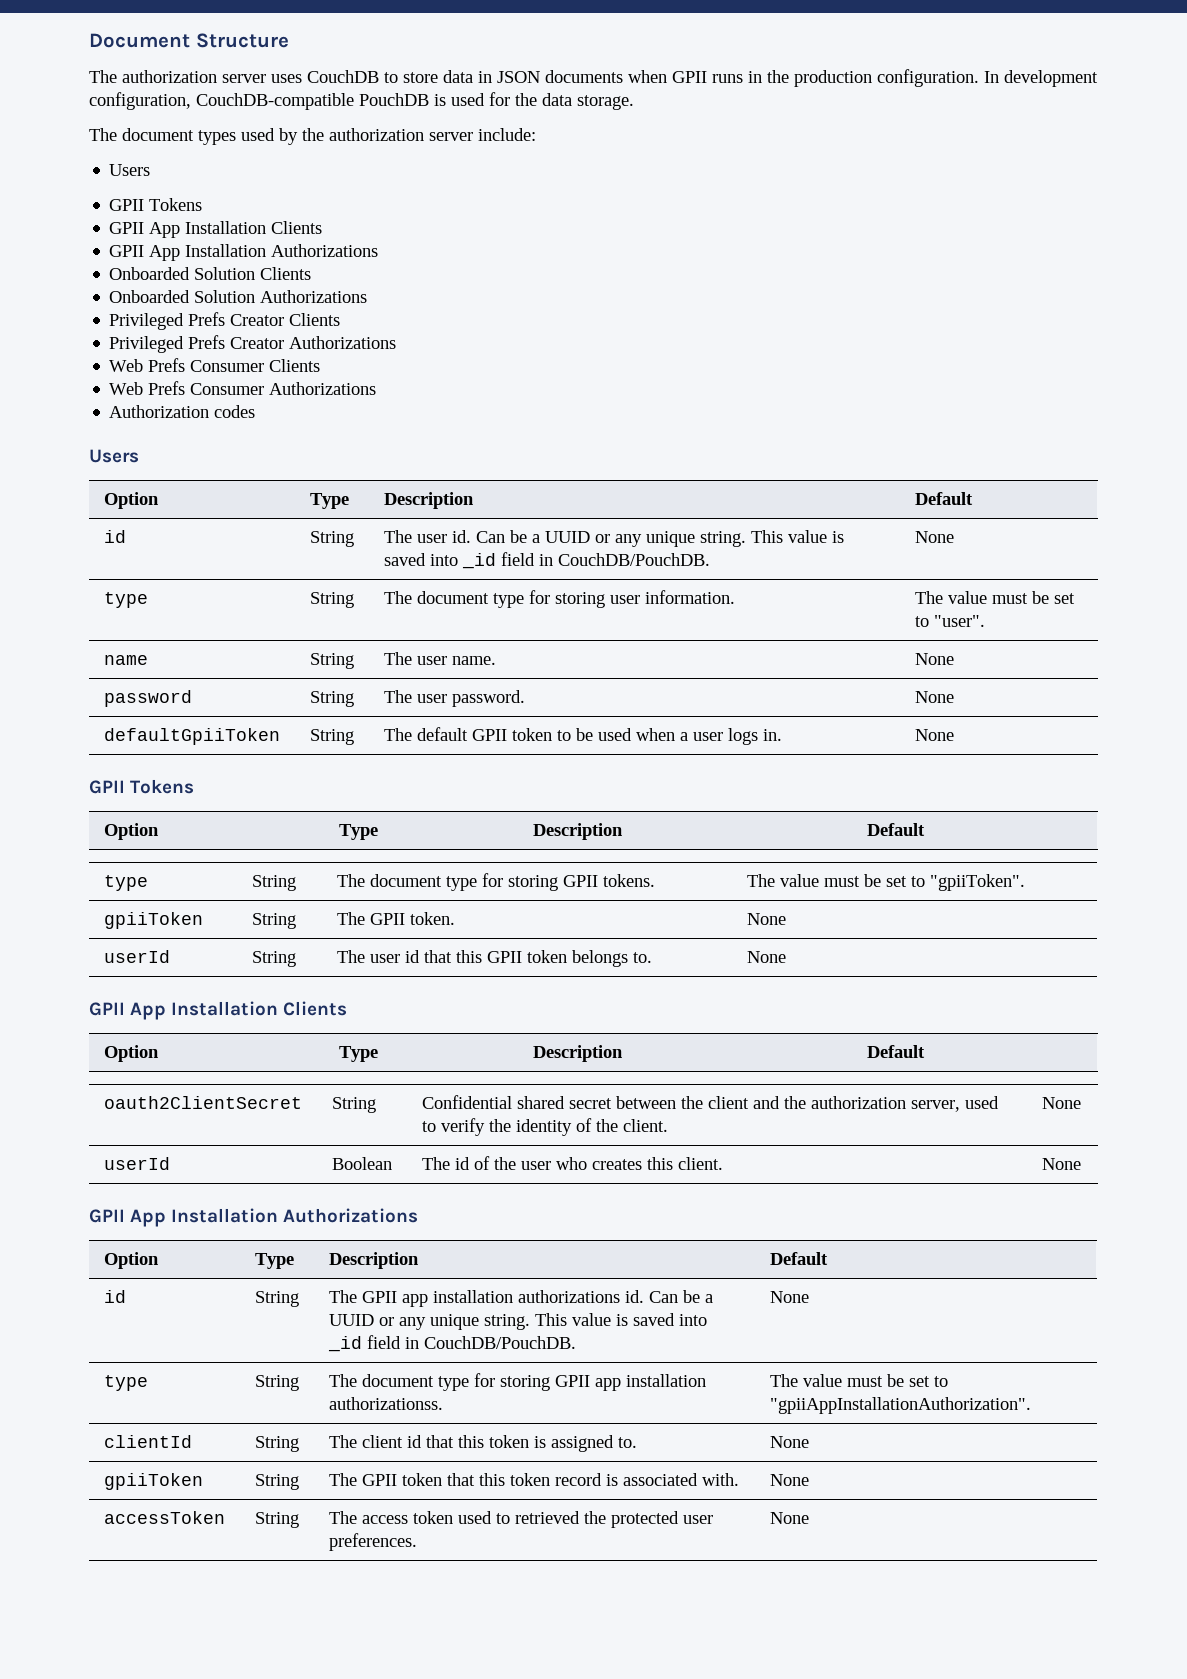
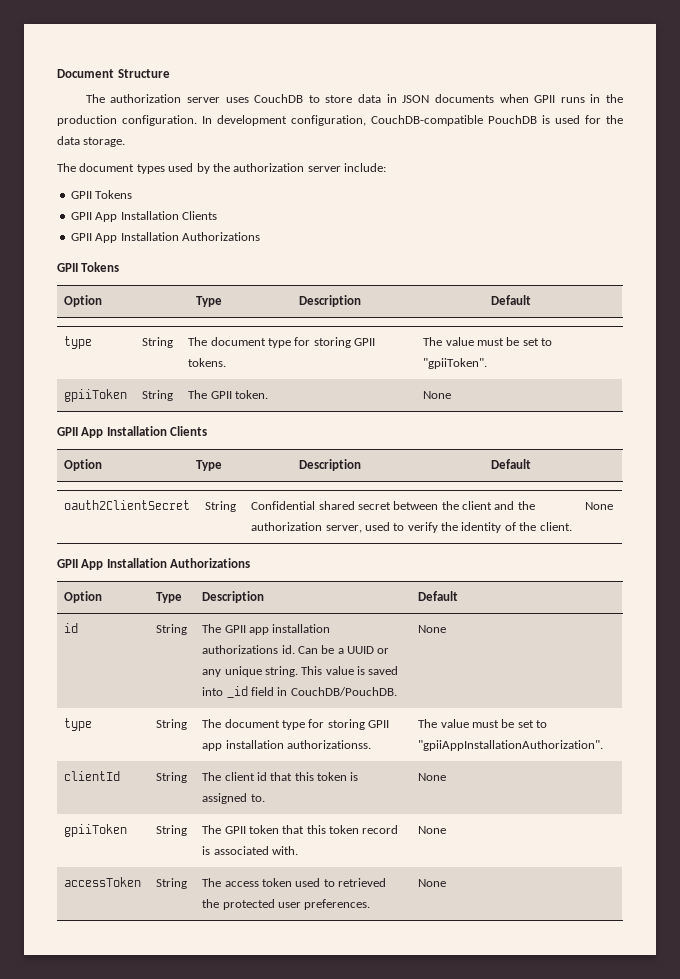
[109,164,151,176] // Users -> (386, 167) none
[109,267,312,280] [109,290,368,303] [109,312,341,330] [109,335,397,353] [109,358,321,372] [109,381,377,395] [109,405,256,418] [89,449,139,463] [103,492,159,509] [309,493,349,509] [383,492,474,509] [914,492,973,505] [103,530,126,543] [309,531,354,547] [383,530,844,547] [383,552,710,569] [914,531,954,543] [103,592,148,608] [309,592,354,608] [383,590,735,608] [914,591,1075,604] [914,615,985,627] [103,655,148,665] [309,653,354,669] [383,652,496,665] [914,653,954,665] [103,690,192,707] [309,691,354,707] [383,690,525,707] [914,691,954,703] [103,728,280,745] [309,729,354,745] [383,727,782,745] [914,729,954,741] // Onboarded Solution Clients // Onboarded Solution Authorizations // Privileged Prefs Creator Clients // Privileged Prefs Creator Authorizations // Web Prefs Consumer Clients // Web Prefs Consumer Authorizations // Authorization codes // Users // Option | Type | Description | Default // id | String | The user id. Can be a UUID or any unique string. This value is saved into _id field in CouchDB/PouchDB. | None // type | String | The document type for storing user information. | The value must be set to "user". // name | String | The user name. | None // password | String | The user password. | None // defaultGpiiToken | String | The default GPII token to be used when a user logs in. | None -> (260, 236) none
[103,950,170,963] [251,951,296,967] [336,950,652,967] [746,951,786,963] // userId | String | The user id that this GPII token belongs to. | None -> (452, 395) none
[103,1157,170,1170] [331,1157,392,1170] [421,1156,723,1170] [1041,1158,1081,1170] // userId | Boolean | The id of the user who creates this client. | None -> (614, 506) none

